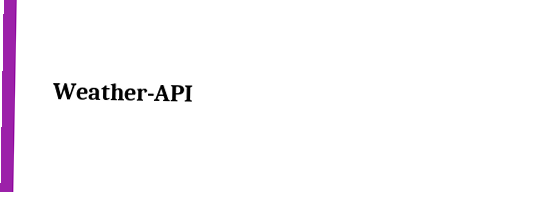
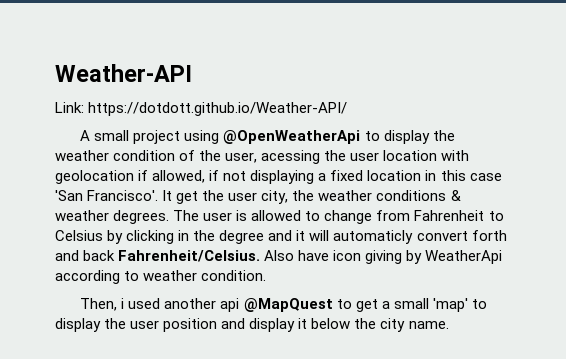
(194, 92) none -> [55,102,348,116] [80,130,455,144] [55,150,470,164] [55,170,502,184] [55,190,461,204] [55,210,504,224] [55,230,507,244] [55,250,503,264] [55,270,267,284] [80,298,487,312] [55,318,449,332] // Link: https://dotdott.github.io/Weather-API/ // A small project using @OpenWeatherApi to display the weather condition of the user, acessing the user location with geolocation if allowed, if not displaying a fixed location in this case 'San Francisco'. It get the user city, the weather conditions & weather degrees. The user is allowed to change from Fahrenheit to Celsius by clicking in the degree and it will automaticly convert forth and back Fahrenheit/Celsius. Also have icon giving by WeatherApi according to weather condition. // Then, i used another api @MapQuest to get a small 'map' to display the user position and display it below the city name.

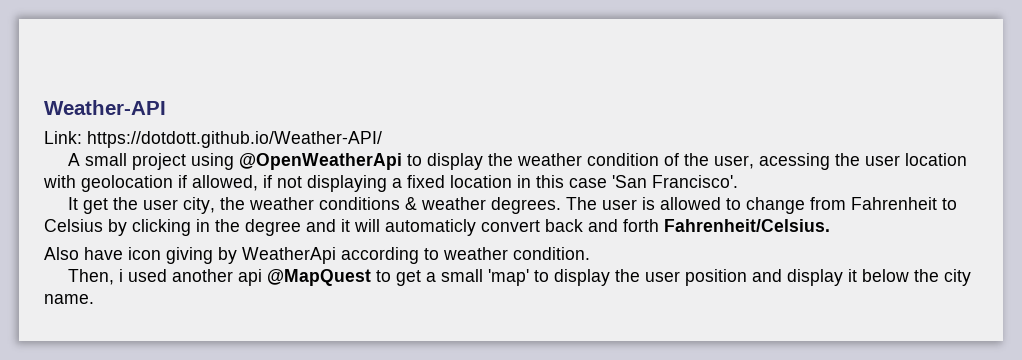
(159, 195) none -> (738, 181) //
[471,230,507,241] [55,250,116,261] forth and back -> [545,219,659,232] back and forth
(261, 256) none -> (830, 225) //

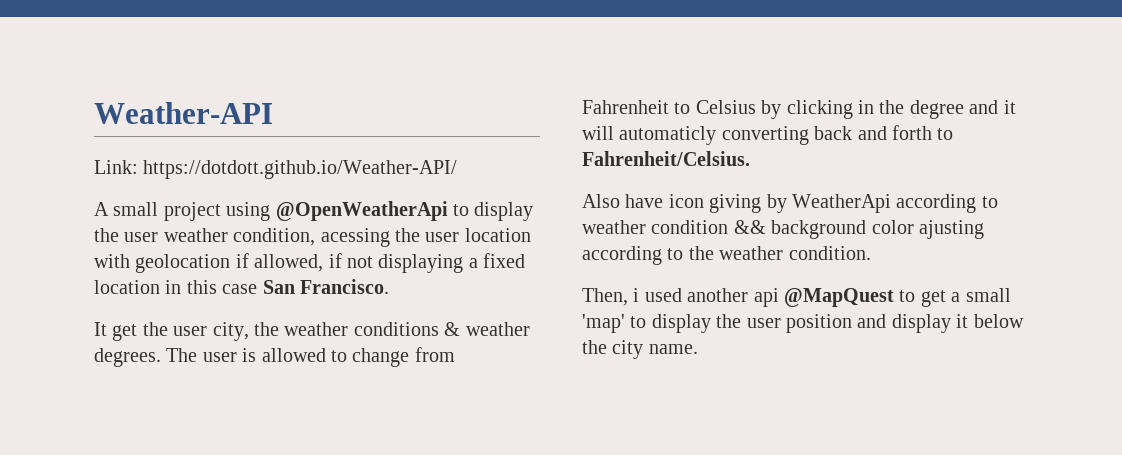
[517,153,755,169] weather condition of the user, -> [124,228,316,246] user weather condition,
[612,175,738,188] 'San Francisco'. -> [262,279,389,294] San Francisco.
[481,220,540,232] convert -> [721,126,809,145] converting
(659, 225) none -> [937,128,954,140] to
(508, 253) none -> [651,220,984,239] [582,246,784,265] condition && background color ajusting according to the weather

